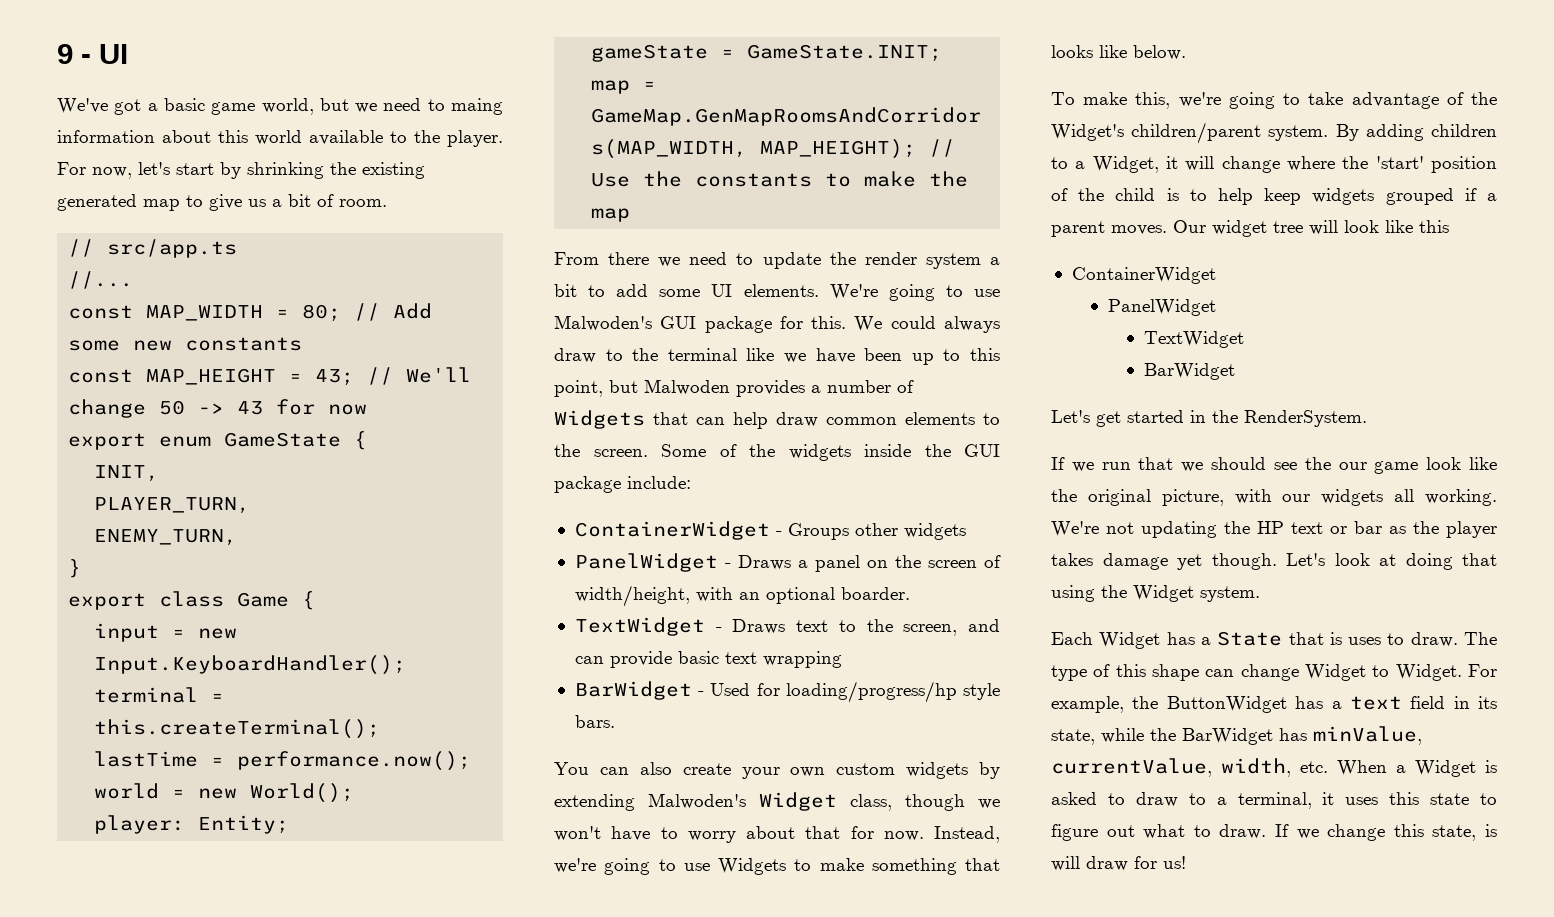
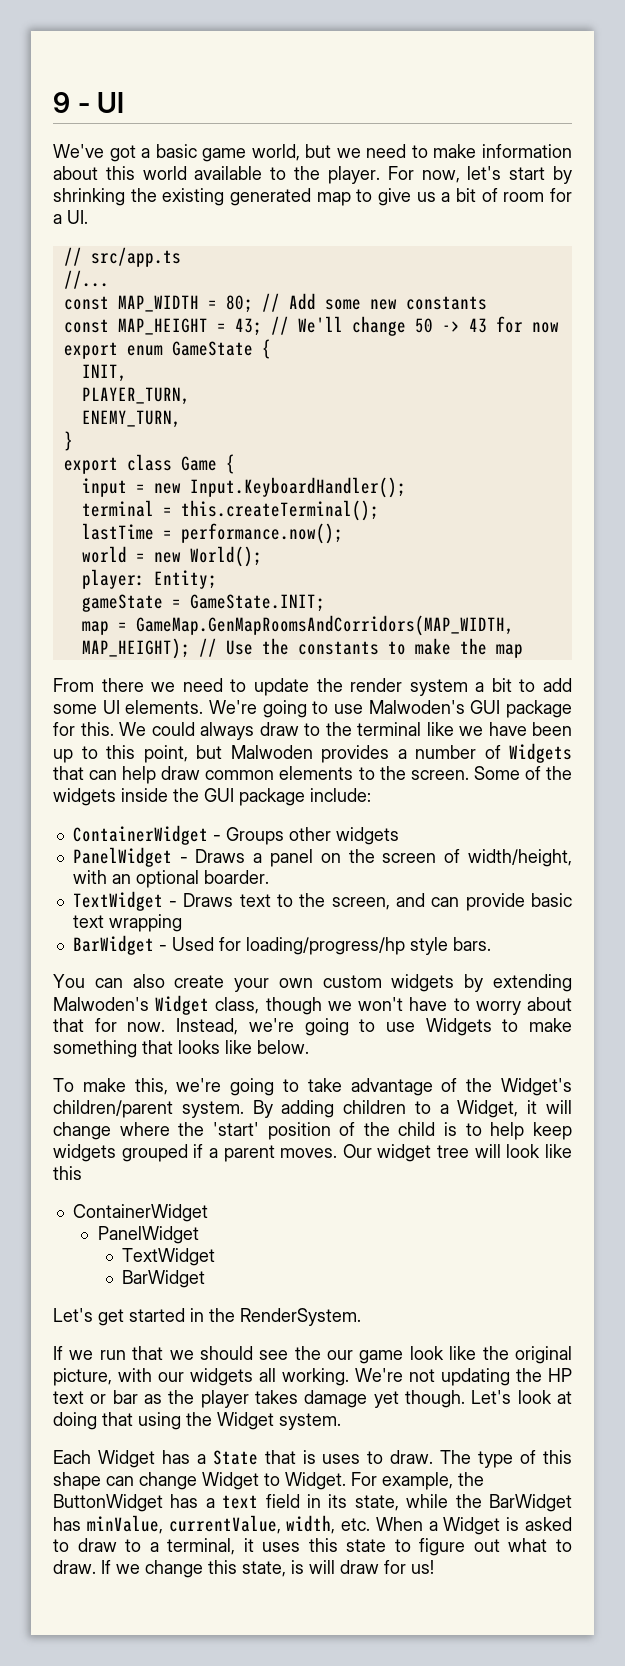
[451,98,504,115] maing -> [433,144,477,158] make
[339,199,387,207] room. -> [503,188,573,202] [53,210,88,224] room for a UI.

